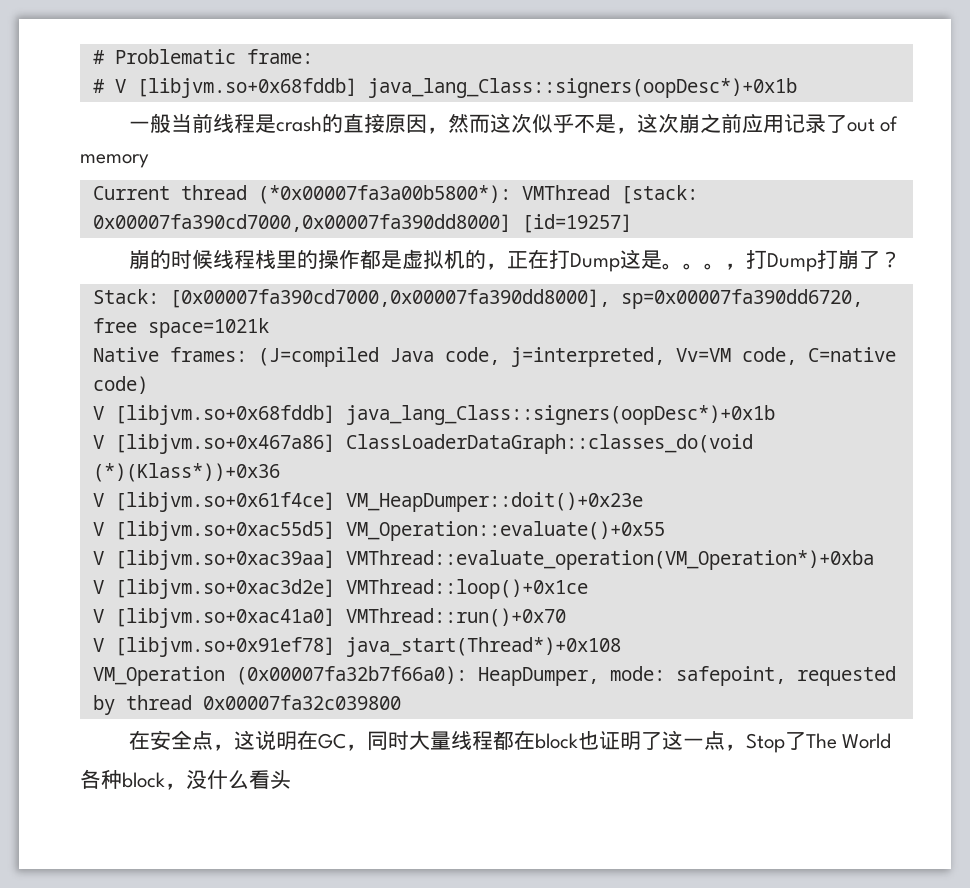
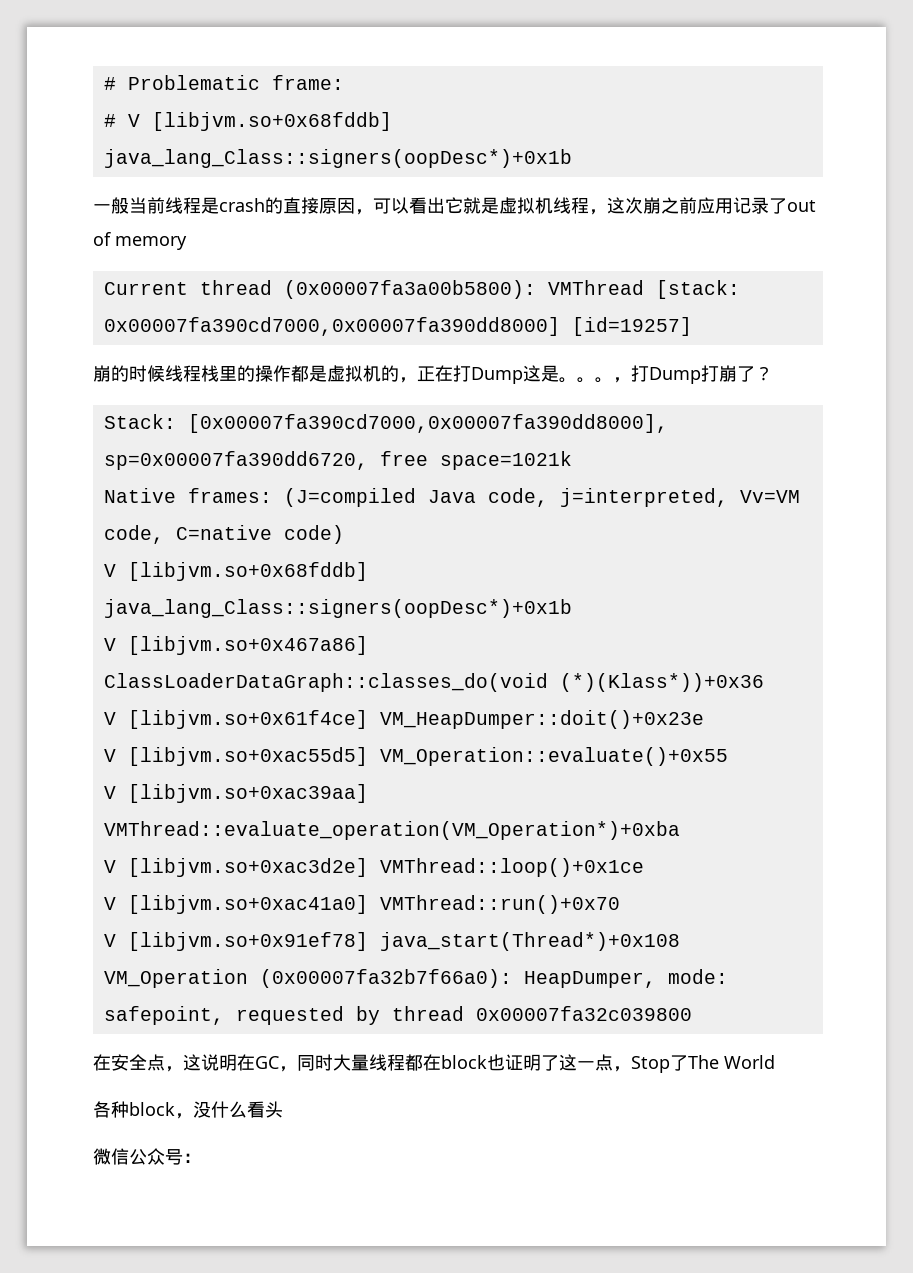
[447,113,616,133] 然而这次似乎不是 -> [373,197,589,214] 可以看出它就是虚拟机线程
[257,185,511,204] (*0x00007fa3a00b5800*): -> [283,280,536,299] (0x00007fa3a00b5800):
(291, 779) none -> [93,1148,201,1165] // 微信公众号：

